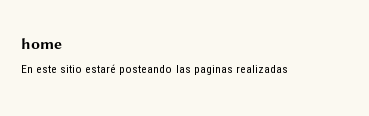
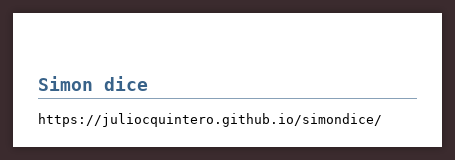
[21,38,62,49] [21,64,288,75] home // En este sitio estaré posteando las paginas realizadas -> [38,76,148,91] [38,113,382,127] Simon dice // https://juliocquintero.github.io/simondice/

